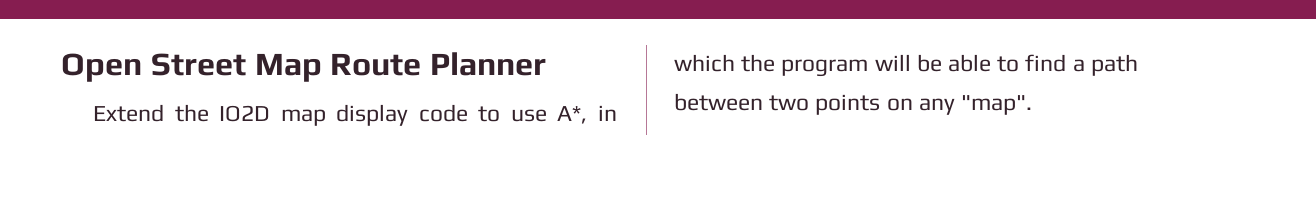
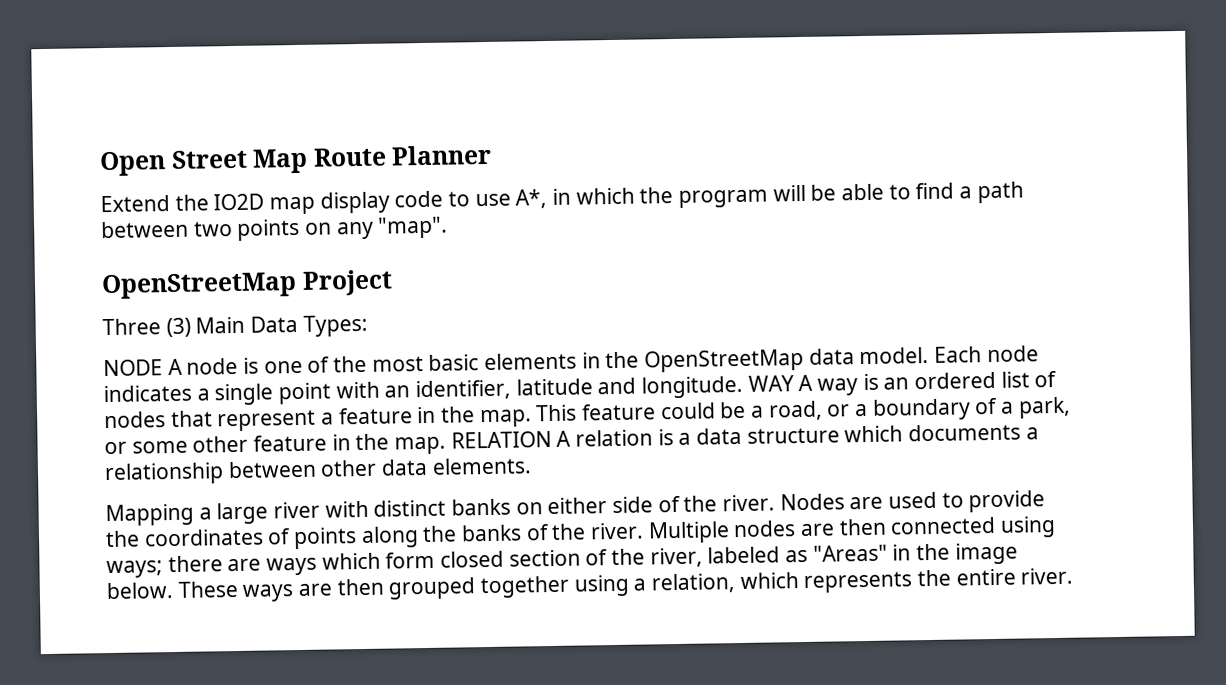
(1033, 105) none -> [101,269,393,300] [102,314,368,338] [103,345,1039,377] [103,370,1058,406] [104,396,1071,432] [104,423,1039,455] [104,457,532,486] [105,490,1046,527] [105,515,1057,550] [106,542,1018,579] [106,567,1074,602] // OpenStreetMap Project // Three (3) Main Data Types: // NODE A node is one of the most basic elements in the OpenStreetMap data model. Each node indicates a single point with an identifier, latitude and longitude. WAY A way is an ordered list of nodes that represent a feature in the map. This feature could be a road, or a boundary of a park, or some other feature in the map. RELATION A relation is a data structure which documents a relationship between other data elements. // Mapping a large river with distinct banks on either side of the river. Nodes are used to provide the coordinates of points along the banks of the river. Multiple nodes are then connected using ways; there are ways which form closed section of the river, labeled as "Areas" in the image below. These ways are then grouped together using a relation, which represents the entire river.

